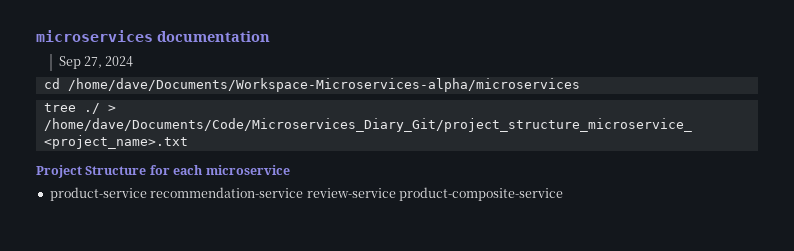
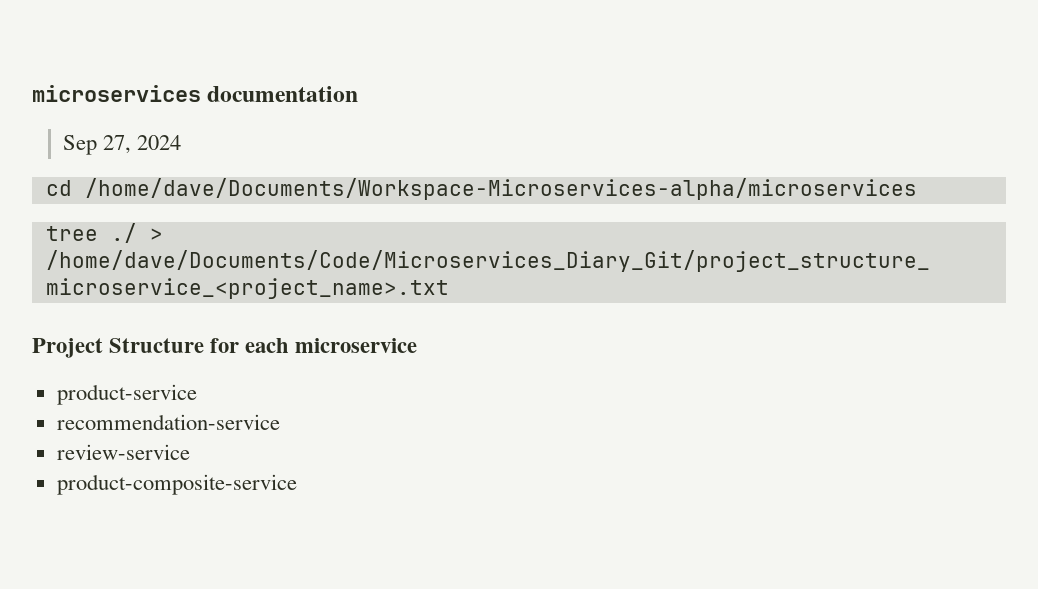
(147, 194) none -> (197, 394) //
(304, 192) none -> (280, 422) //
(396, 193) none -> (190, 452) //

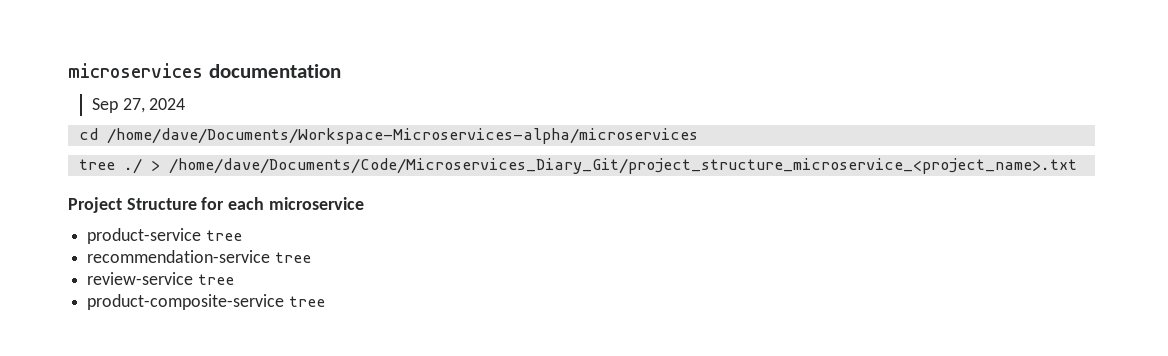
(197, 394) none -> [205,230,242,241] tree
(280, 422) none -> [274,252,311,263] tree
(190, 452) none -> [197,274,234,285] tree
(297, 484) none -> [288,296,325,307] tree

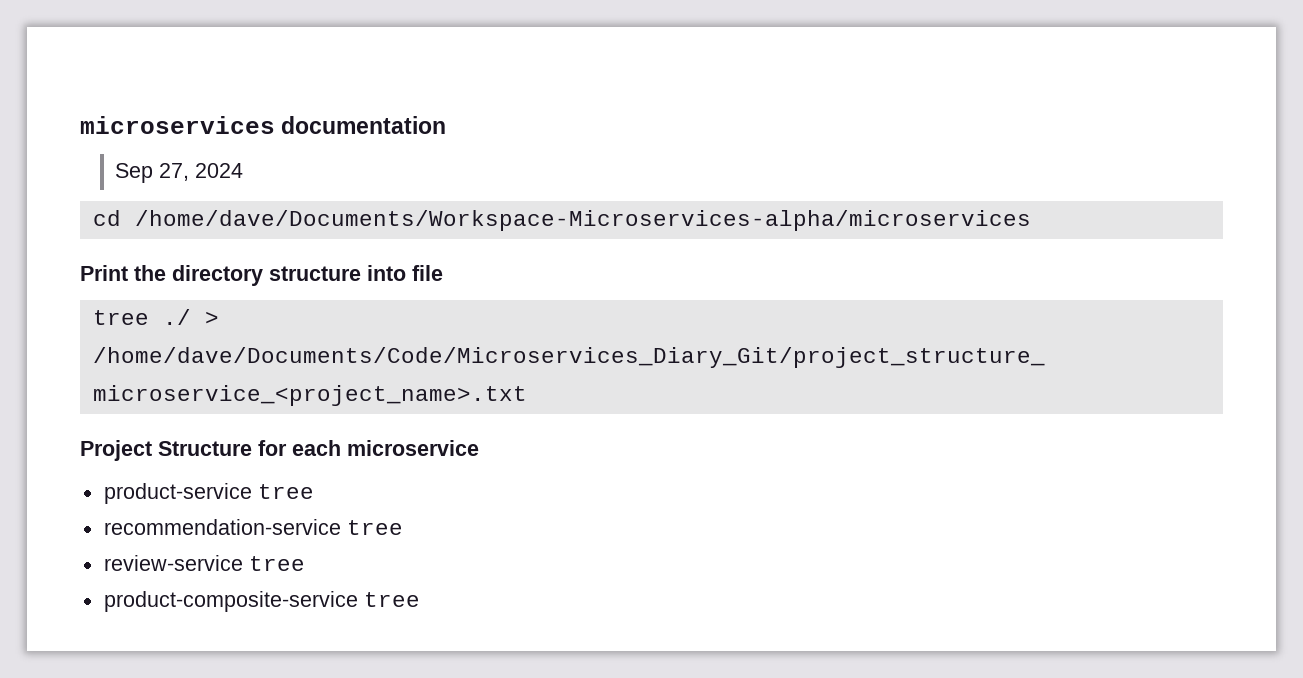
(698, 136) none -> [80,265,443,286] // Print the directory structure into file

